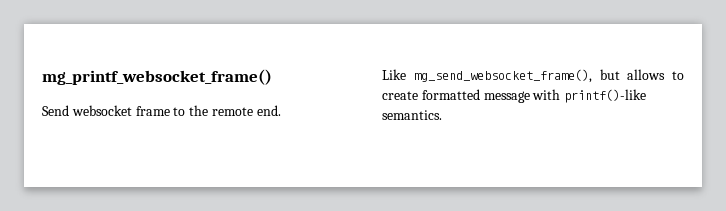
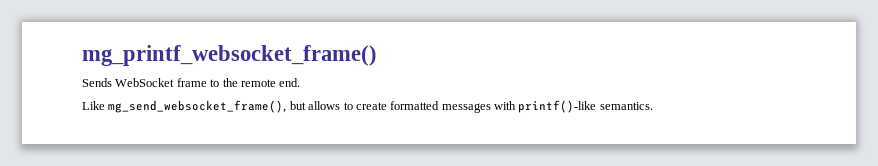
[42,105,132,116] Send websocket -> [82,78,175,87] Sends WebSocket
[483,91,530,103] message -> [441,103,491,113] messages

